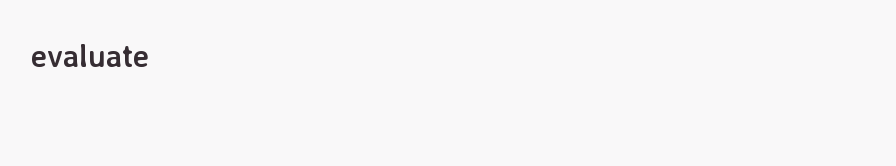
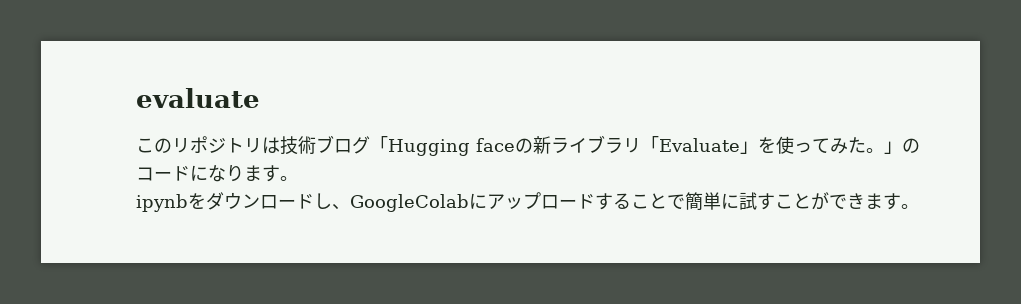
(149, 55) none -> [136,135,920,156] [136,165,298,182] [136,192,919,212] // このリポジトリは技術ブログ「Hugging faceの新ライブラリ「Evaluate」を使ってみた。」のコードになります。 // ipynbをダウンロードし、GoogleColabにアップロードすることで簡単に試すことができます。

